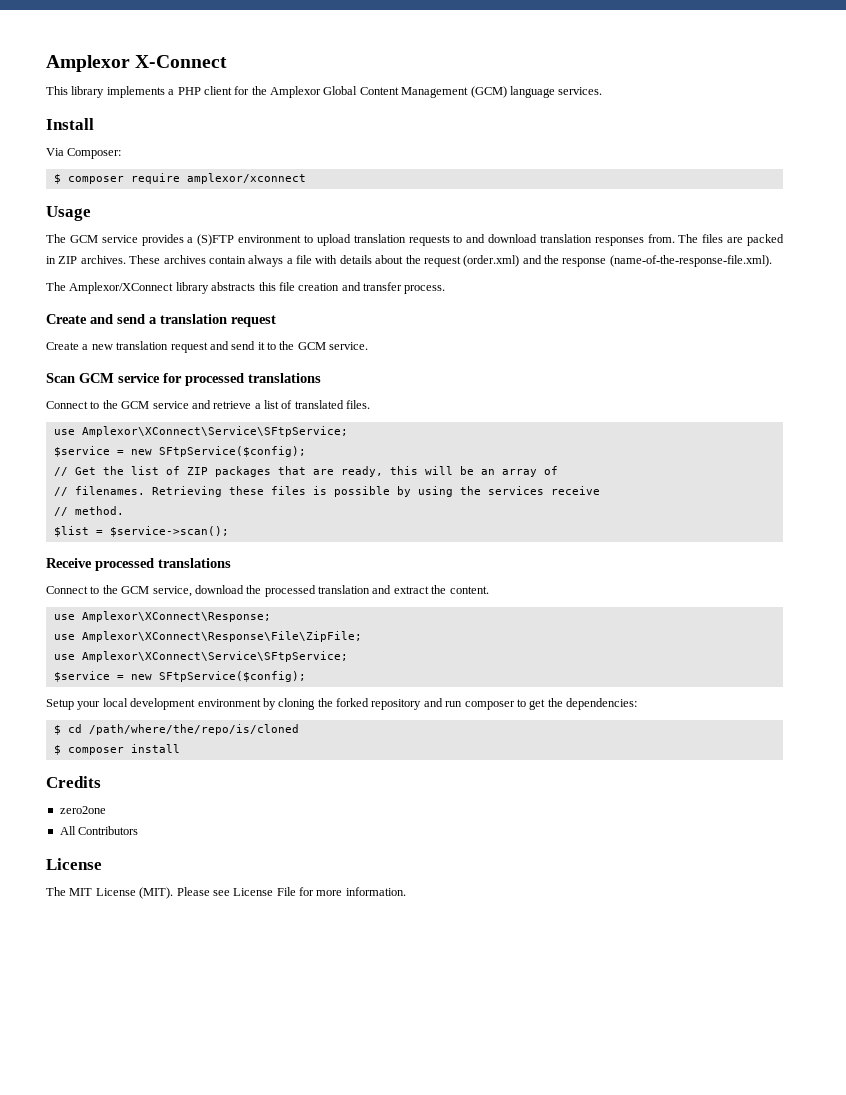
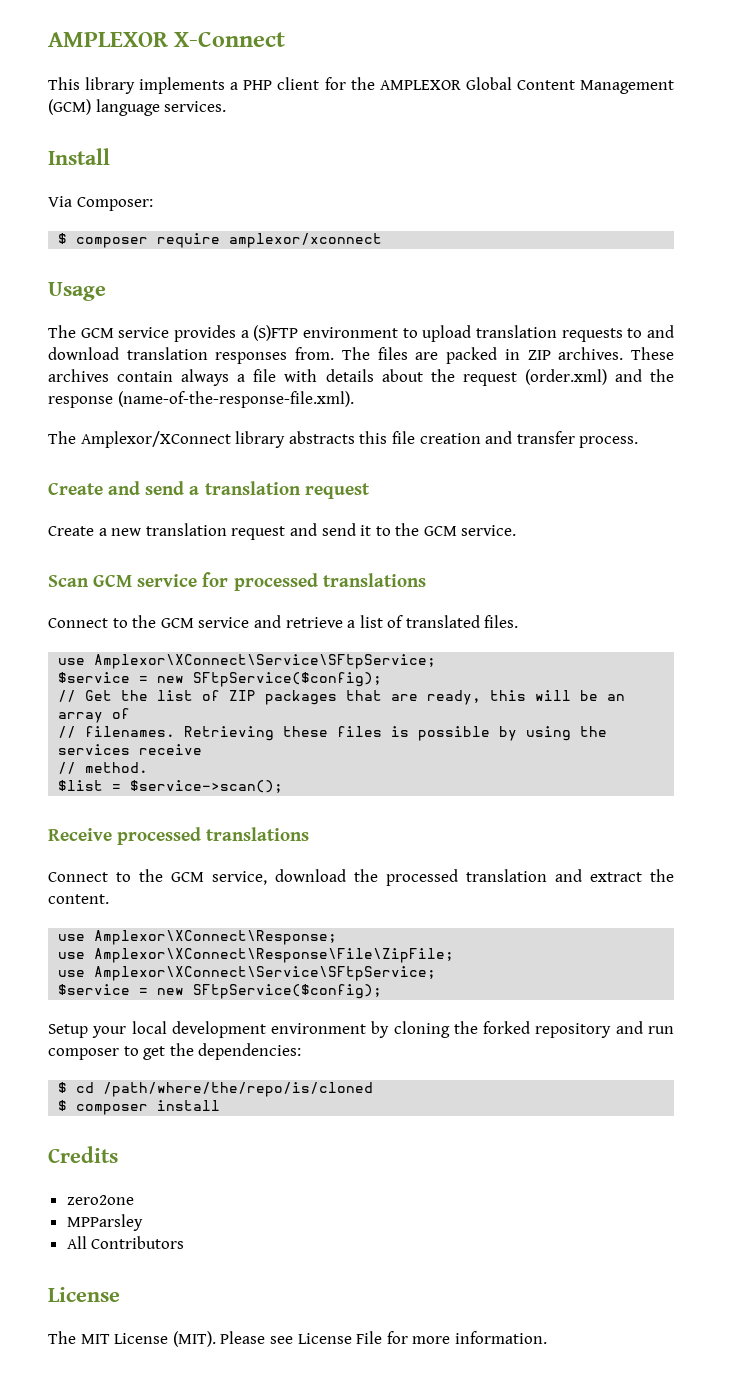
[46,55,130,72] Amplexor -> [48,32,168,47] AMPLEXOR
[270,86,321,98] Amplexor -> [379,80,461,90] AMPLEXOR
(106, 810) none -> [66,1214,143,1231] // MPParsley

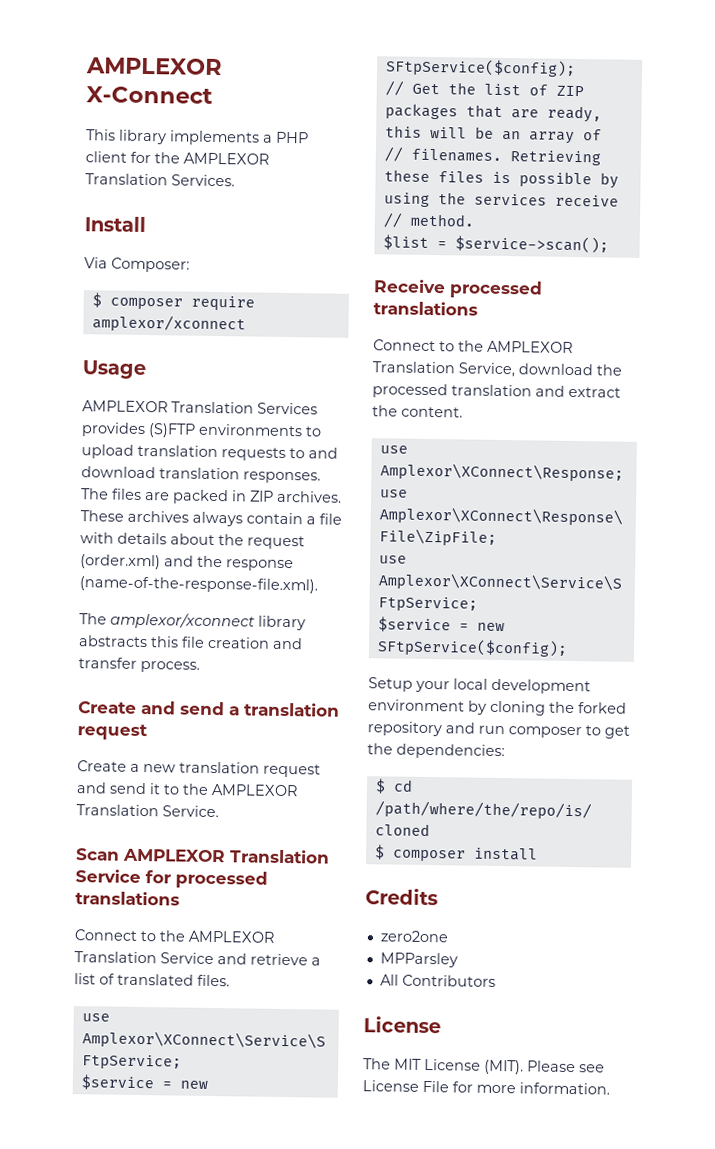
[465,77,674,94] [48,99,227,116] Global Content Management (GCM) language services. -> [85,173,235,187] Translation Services.
[48,325,398,342] The GCM service provides a (S)FTP environment -> [82,400,318,415] [81,422,303,438] AMPLEXOR Translation Services provides (S)FTP environments
[215,347,335,364] responses from. -> [243,471,321,484] responses.
[117,369,230,386] contain always -> [192,511,303,527] always contain
[80,431,231,448] Amplexor/XConnect -> [110,612,255,630] amplexor/xconnect
[423,525,517,536] [48,574,198,587] GCM service. // Scan GCM service -> [211,783,298,797] [76,804,219,818] [75,848,330,864] [75,869,141,884] AMPLEXOR Translation Service. // Scan AMPLEXOR Translation Service
[160,617,250,628] GCM service -> [188,930,275,943] [74,951,214,965] AMPLEXOR Translation Service
[171,871,267,885] GCM service, -> [487,340,573,353] [372,361,515,378] AMPLEXOR Translation Service,

